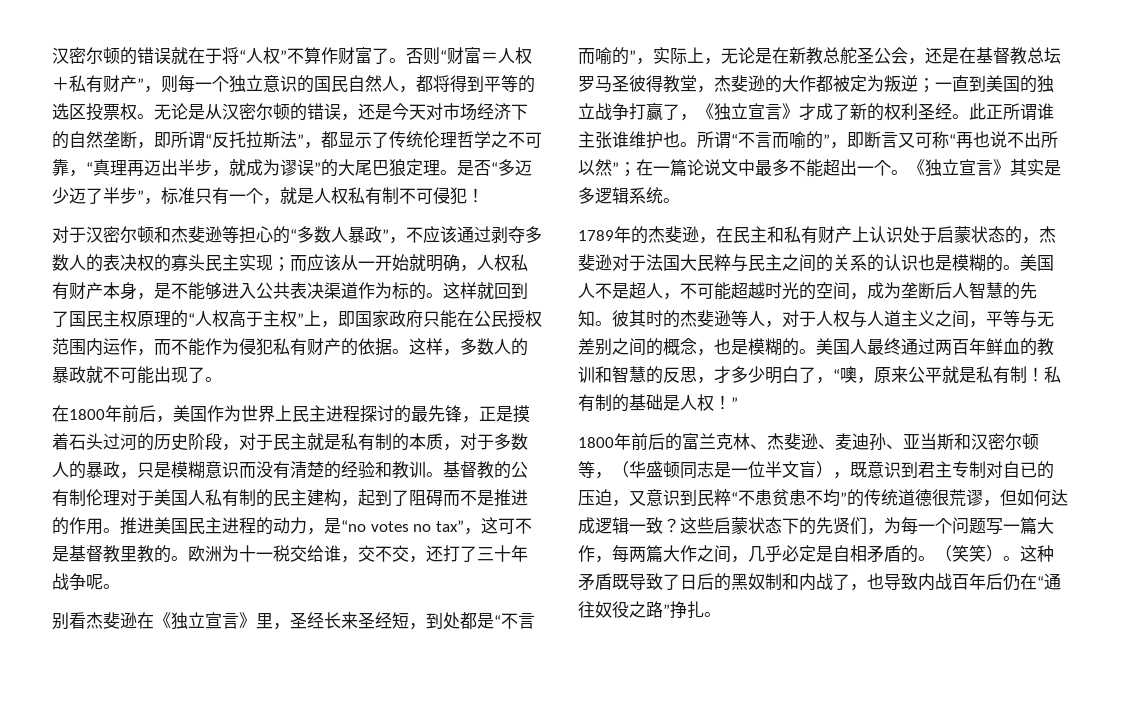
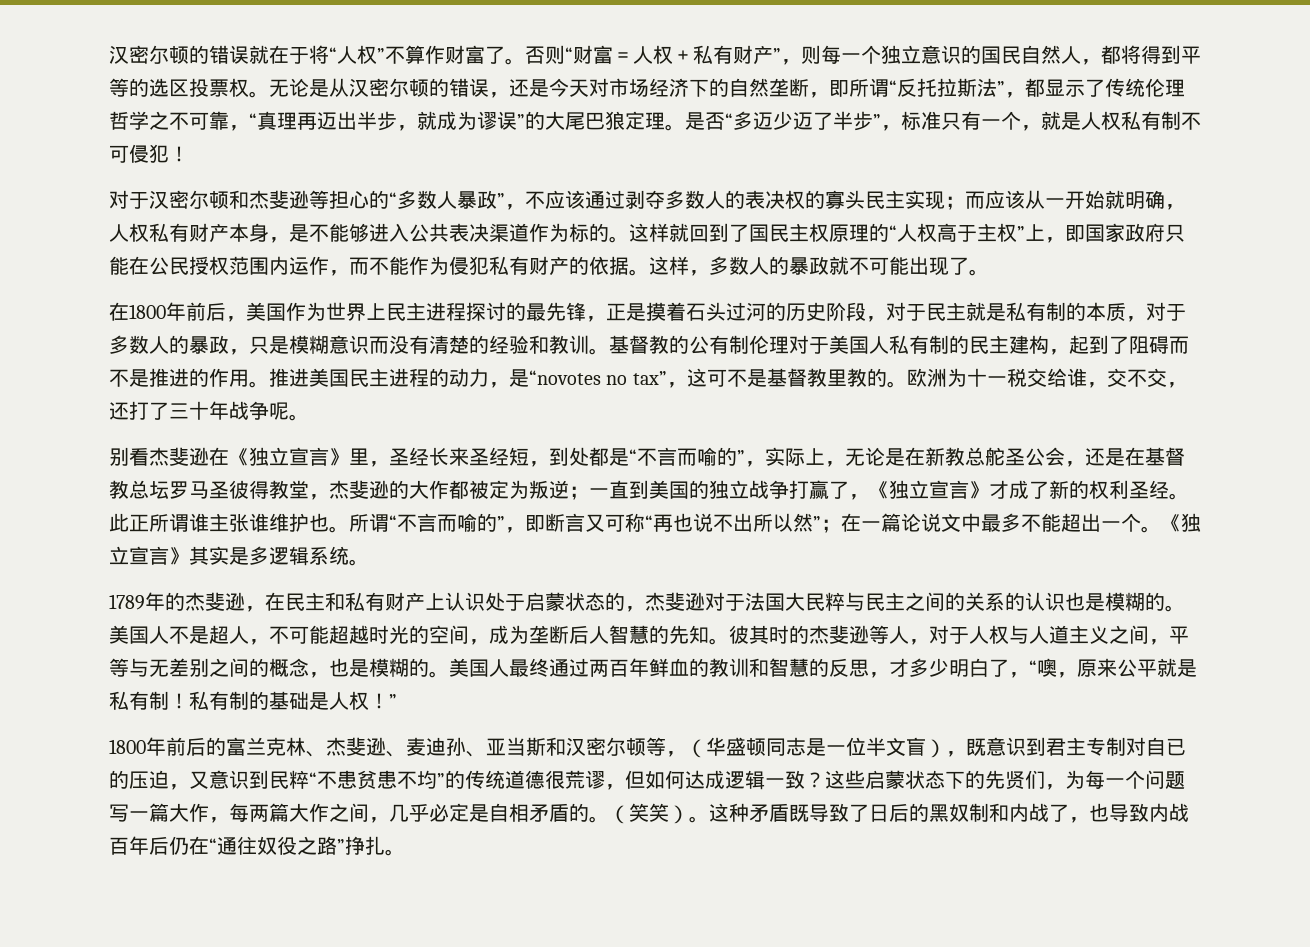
[341,520,409,532] “no votes -> [529,370,601,385] “novotes

